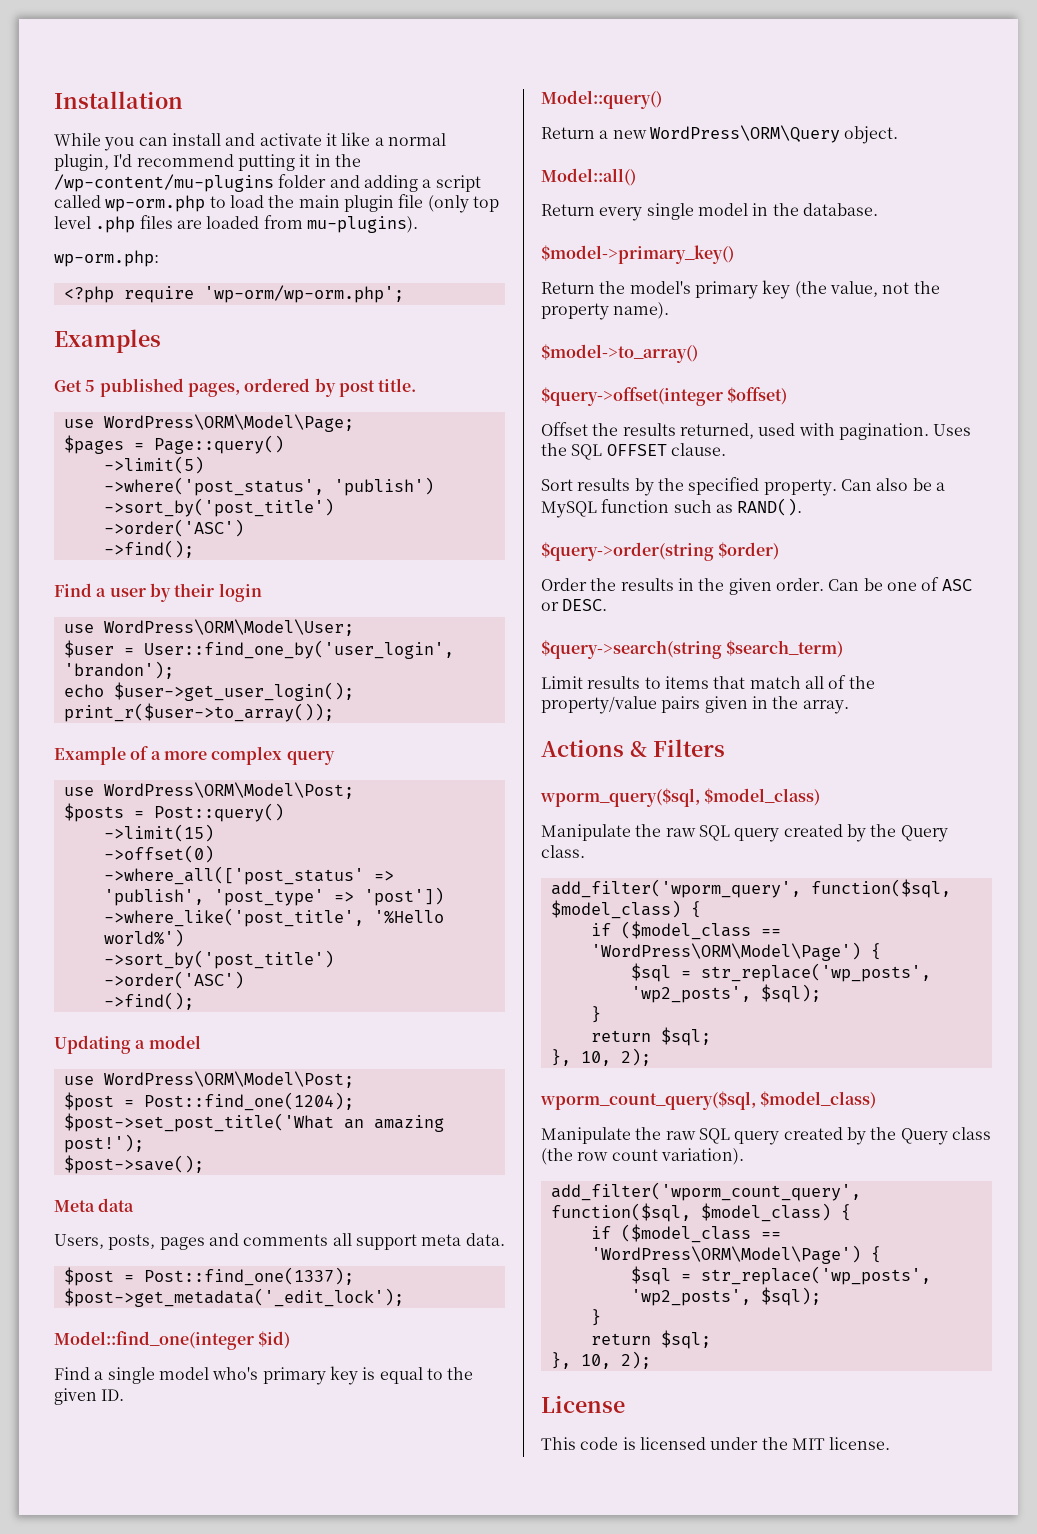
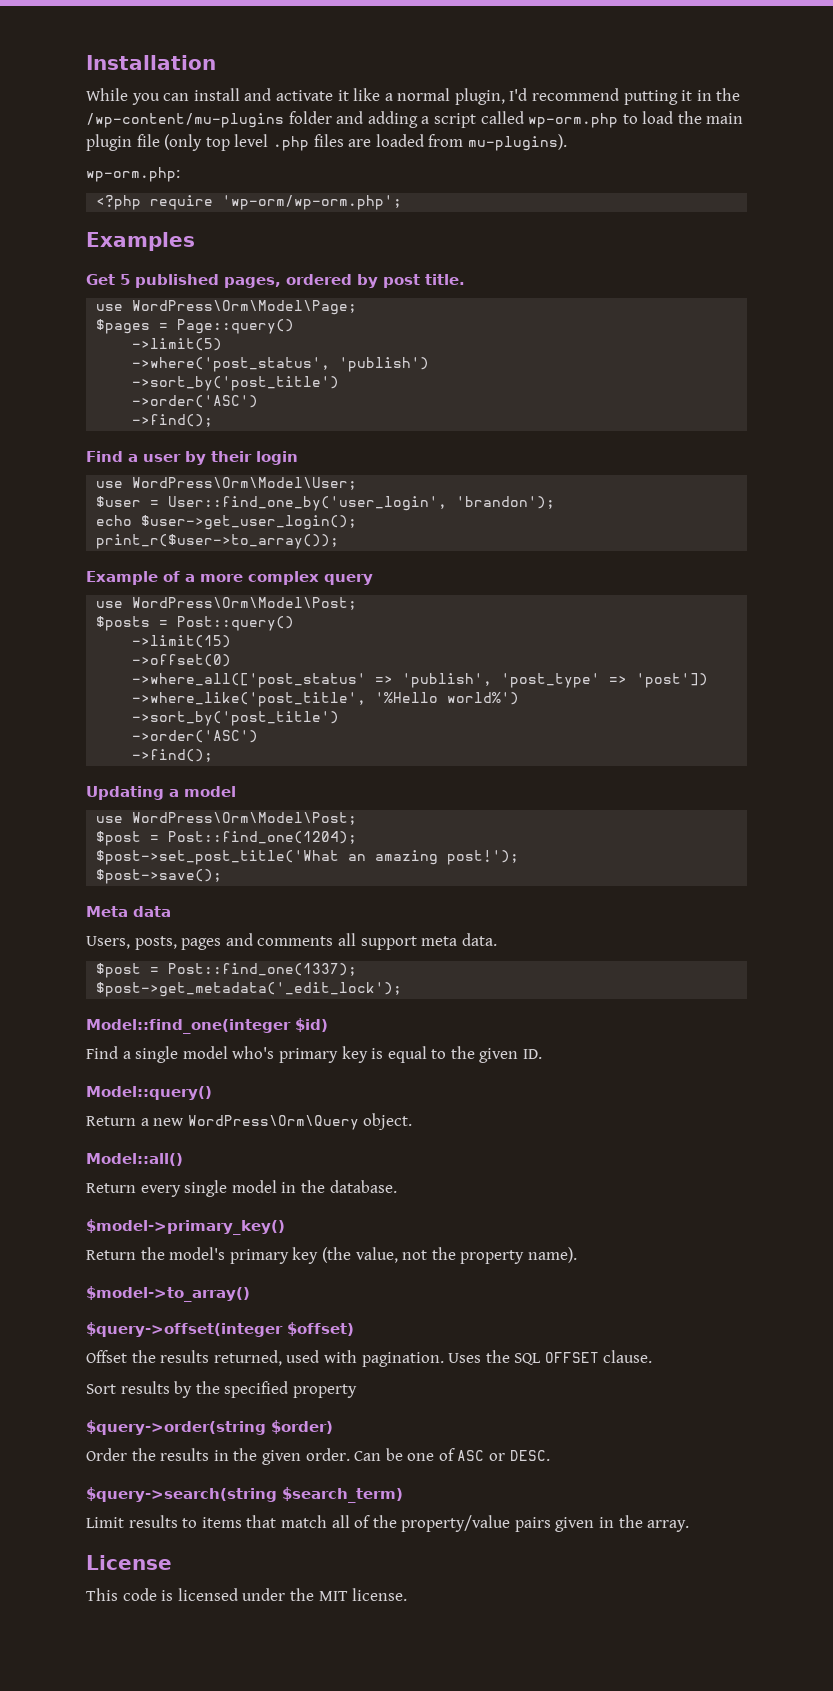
[103,414,354,432] WordPress\ORM\Model\Page; -> [132,300,358,315] WordPress\Orm\Model\Page;
[103,619,354,636] WordPress\ORM\Model\User; -> [132,477,358,490] WordPress\Orm\Model\User;
[103,782,354,799] WordPress\ORM\Model\Post; -> [132,597,358,610] WordPress\Orm\Model\Post;
[103,1071,354,1088] WordPress\ORM\Model\Post; -> [132,812,358,825] WordPress\Orm\Model\Post;
[649,125,840,143] WordPress\ORM\Query -> [187,1115,359,1130] WordPress\Orm\Query
[763,478,945,496] [541,498,803,518] property. Can also be a MySQL function such as RAND(). -> [292,1384,357,1398] property
[541,739,725,757] [540,788,821,807] [541,824,948,842] [541,845,585,858] [550,879,951,898] [550,900,701,919] [590,921,781,940] [590,942,881,961] [630,963,931,982] [630,984,821,1003] [590,1006,601,1023] [590,1027,711,1046] [550,1048,651,1066] [540,1091,877,1110] [541,1127,991,1145] [541,1148,744,1165] [550,1182,861,1201] [550,1203,851,1222] [590,1224,781,1243] [590,1245,881,1264] [630,1266,931,1285] [630,1287,821,1306] [590,1309,601,1326] [590,1330,711,1349] [550,1351,651,1369] // Actions & Filters // wporm_query($sql, $model_class) // Manipulate the raw SQL query created by the Query class. // add_filter('wporm_query', function($sql, $model_class) { // if ($model_class == 'WordPress\ORM\Model\Page') { // $sql = str_replace('wp_posts', 'wp2_posts', $sql); // } // return $sql; // }, 10, 2); // wporm_count_query($sql, $model_class) // Manipulate the raw SQL query created by the Query class (the row count variation). // add_filter('wporm_count_query', function($sql, $model_class) { // if ($model_class == 'WordPress\ORM\Model\Page') { // $sql = str_replace('wp_posts', 'wp2_posts', $sql); // } // return $sql; // }, 10, 2); -> (690, 1526) none

